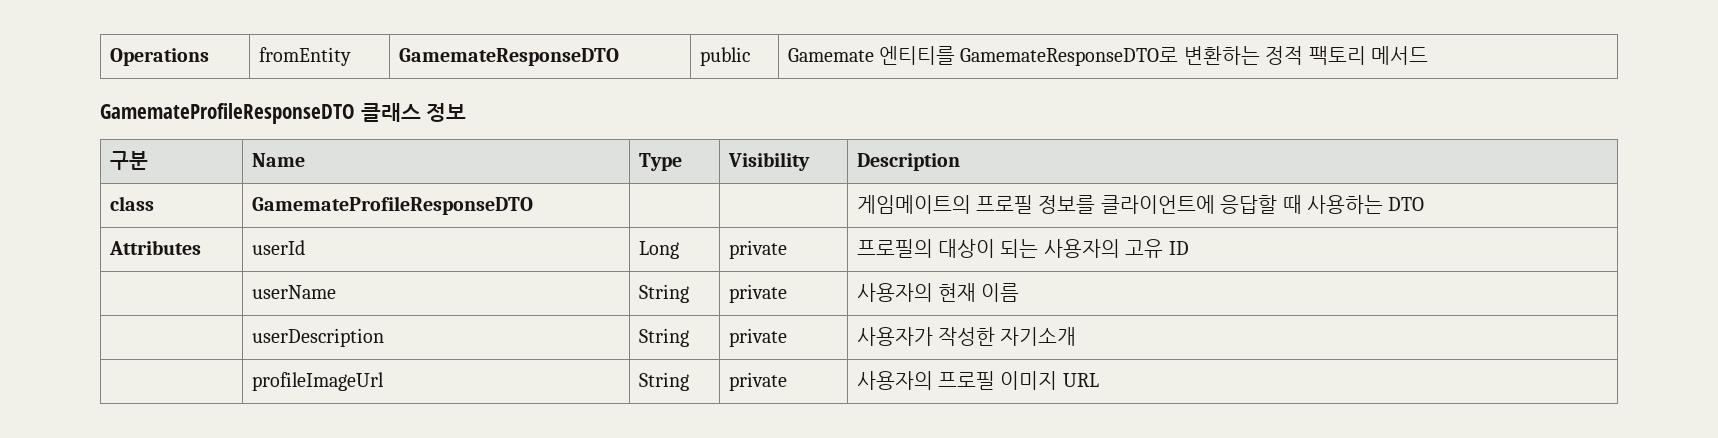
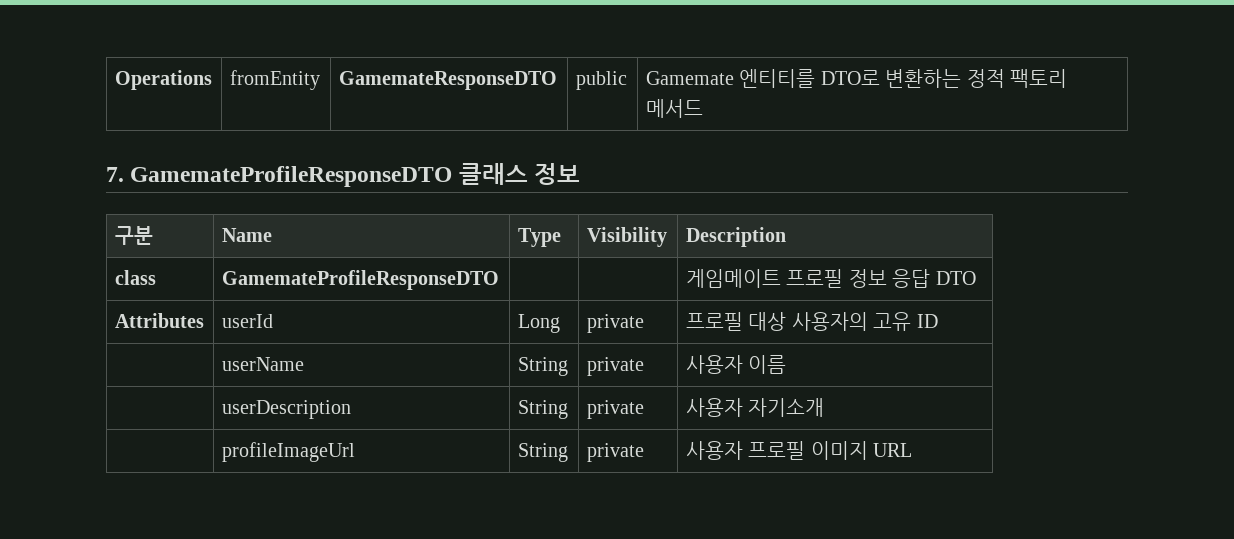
[960,47,1179,66] GamemateResponseDTO로 -> [820,70,880,85] DTO로
(1428, 55) none -> [106,167,124,182] 7.
[856,195,1383,214] 게임메이트의 프로필 정보를 클라이언트에 응답할 때 사용하는 -> [685,269,931,288] 게임메이트 프로필 정보 응답
[856,239,1039,258] 프로필의 대상이 되는 -> [685,312,787,331] 프로필 대상
[856,283,976,302] 사용자의 현재 -> [685,355,743,374] 사용자
[856,327,995,346] 사용자가 작성한 -> [685,398,743,417] 사용자
[856,371,933,390] 사용자의 -> [685,441,743,460] 사용자

